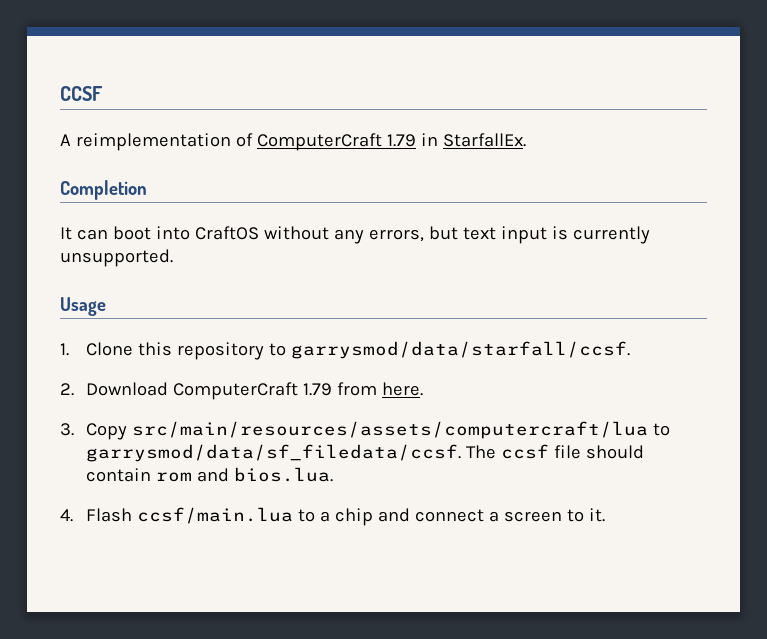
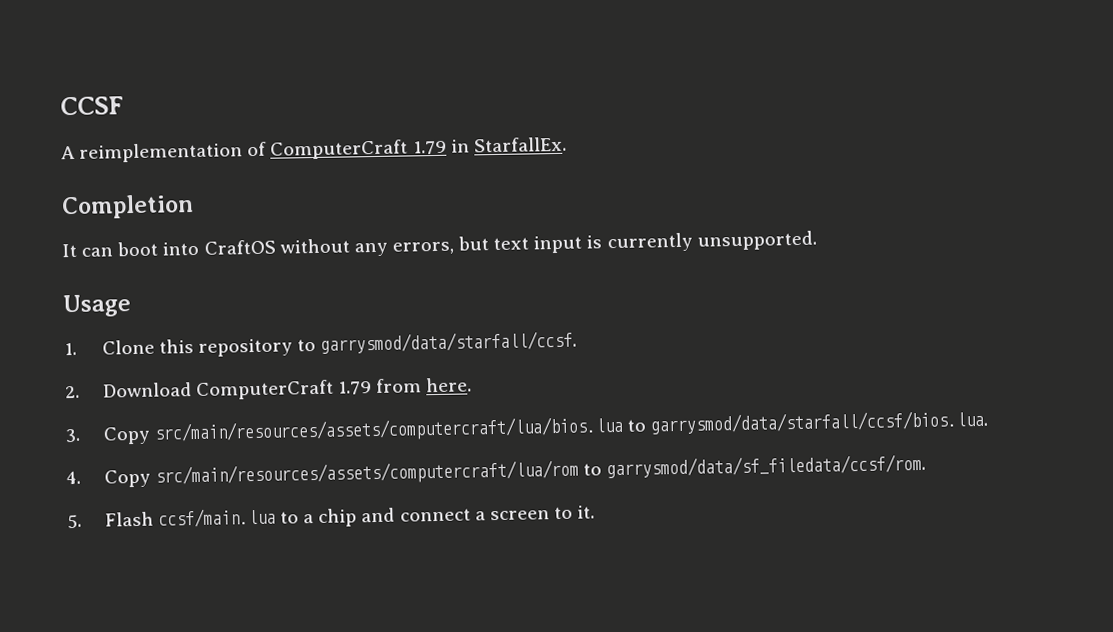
[131,421,670,439] [85,444,644,462] [85,467,333,482] [60,509,73,522] src/main/resources/assets/computercraft/lua to garrysmod/data/sf_filedata/ccsf. The ccsf file should contain rom and bios.lua. // 4. -> [153,409,989,444] [66,453,927,488] [67,514,82,529] src/main/resources/assets/computercraft/lua/bios.lua to garrysmod/data/starfall/ccsf/bios.lua. // 4. Copy src/main/resources/assets/computercraft/lua/rom to garrysmod/data/sf_filedata/ccsf/rom. // 5.

